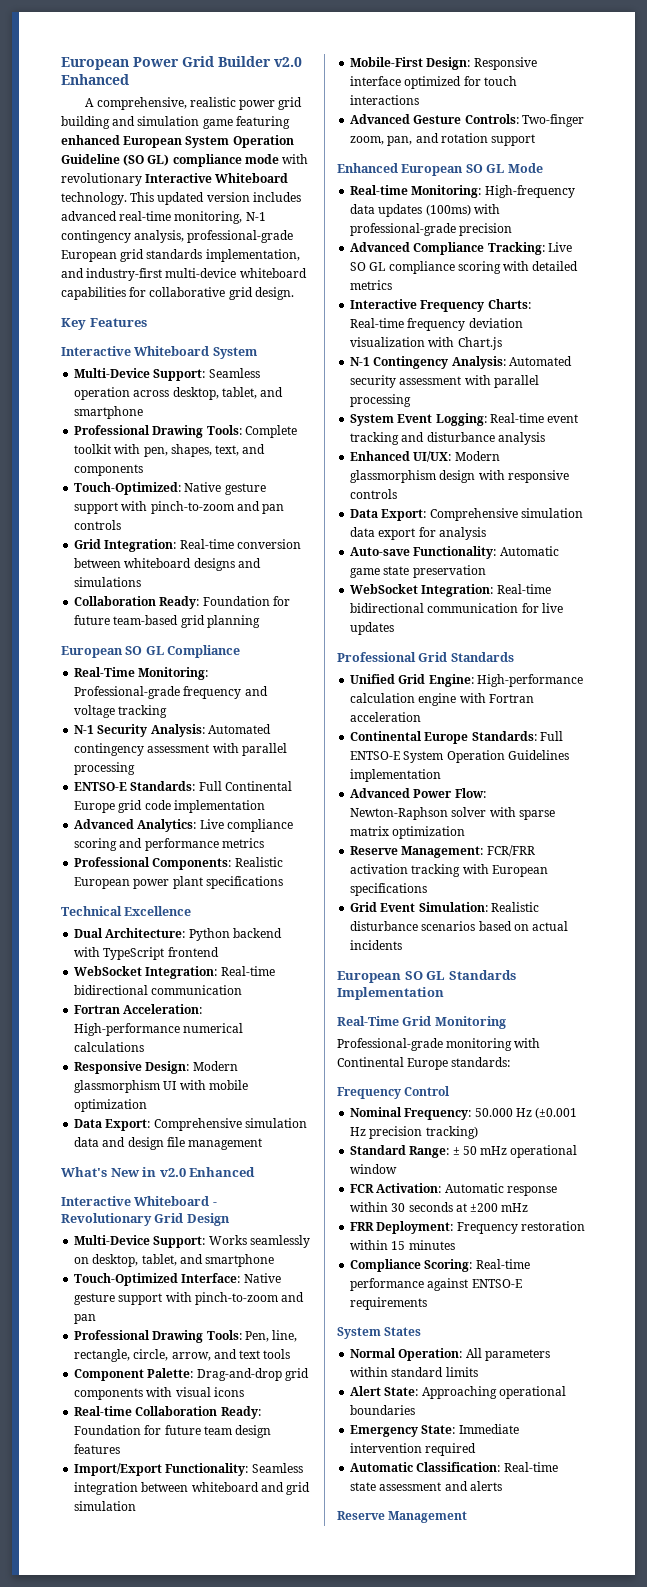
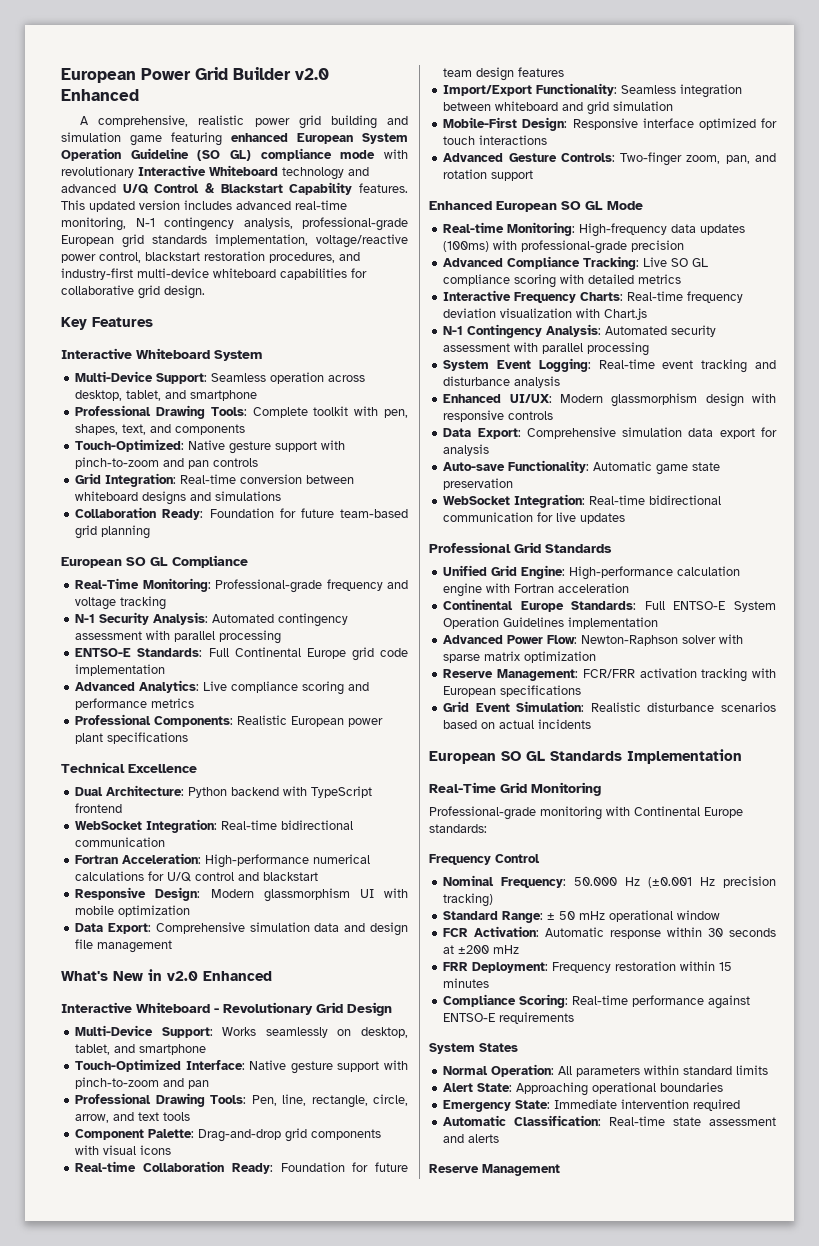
[61,192,127,205] technology. -> [282,167,369,180] [61,182,408,195] technology and advanced U/Q Control & Blackstart Capability features.
(300, 255) none -> [316,234,408,248] [61,251,335,263] voltage/reactive power control, blackstart restoration procedures,
(145, 1047) none -> [148,871,319,882] for U/Q control and blackstart

